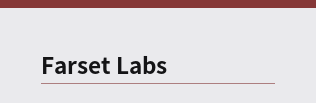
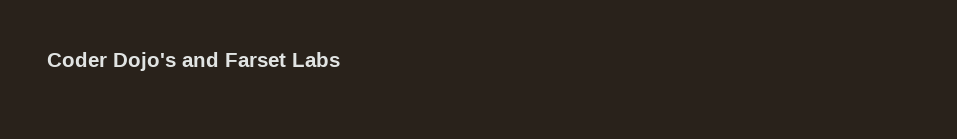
(41, 65) none -> [47,52,219,71] Coder Dojo's and

